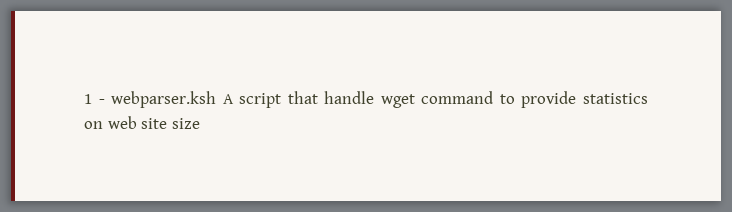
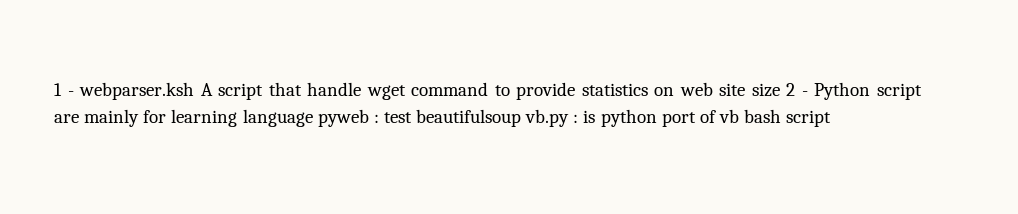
(200, 123) none -> [786,82,922,100] [54,109,832,127] 2 - Python script are mainly for learning language pyweb : test beautifulsoup vb.py : is python port of vb bash script

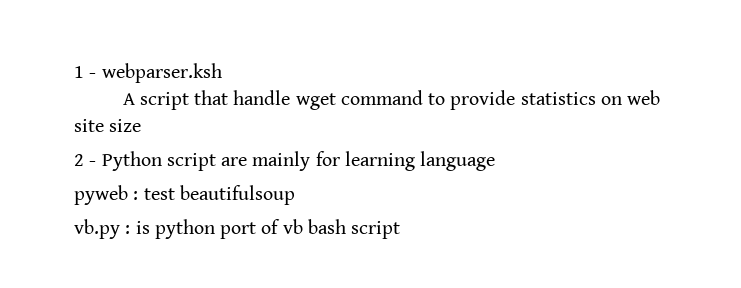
(195, 91) none -> (222, 73) //
(780, 90) none -> (142, 125) //
(313, 118) none -> (496, 161) //
(522, 118) none -> (295, 195) //

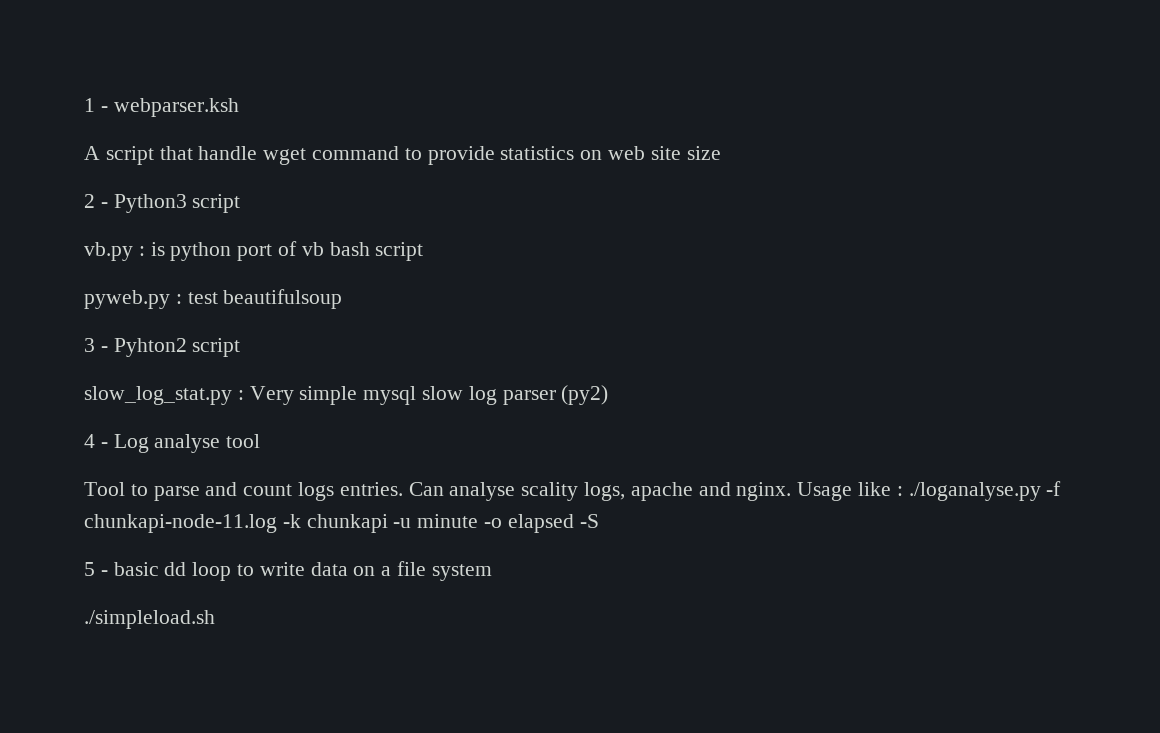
[101,151,496,171] [74,185,295,205] Python script are mainly for learning language // pyweb : test beautifulsoup -> [113,194,241,213] Python3 script
(401, 230) none -> [84,289,343,309] [84,338,241,357] [84,385,609,405] [84,434,261,453] [84,481,1062,501] [84,514,599,533] [84,561,492,581] [84,610,215,629] // pyweb.py : test beautifulsoup // 3 - Pyhton2 script // slow_log_stat.py : Very simple mysql slow log parser (py2) // 4 - Log analyse tool // Tool to parse and count logs entries. Can analyse scality logs, apache and nginx. Usage like : ./loganalyse.py -f chunkapi-node-11.log -k chunkapi -u minute -o elapsed -S // 5 - basic dd loop to write data on a file system // ./simpleload.sh

